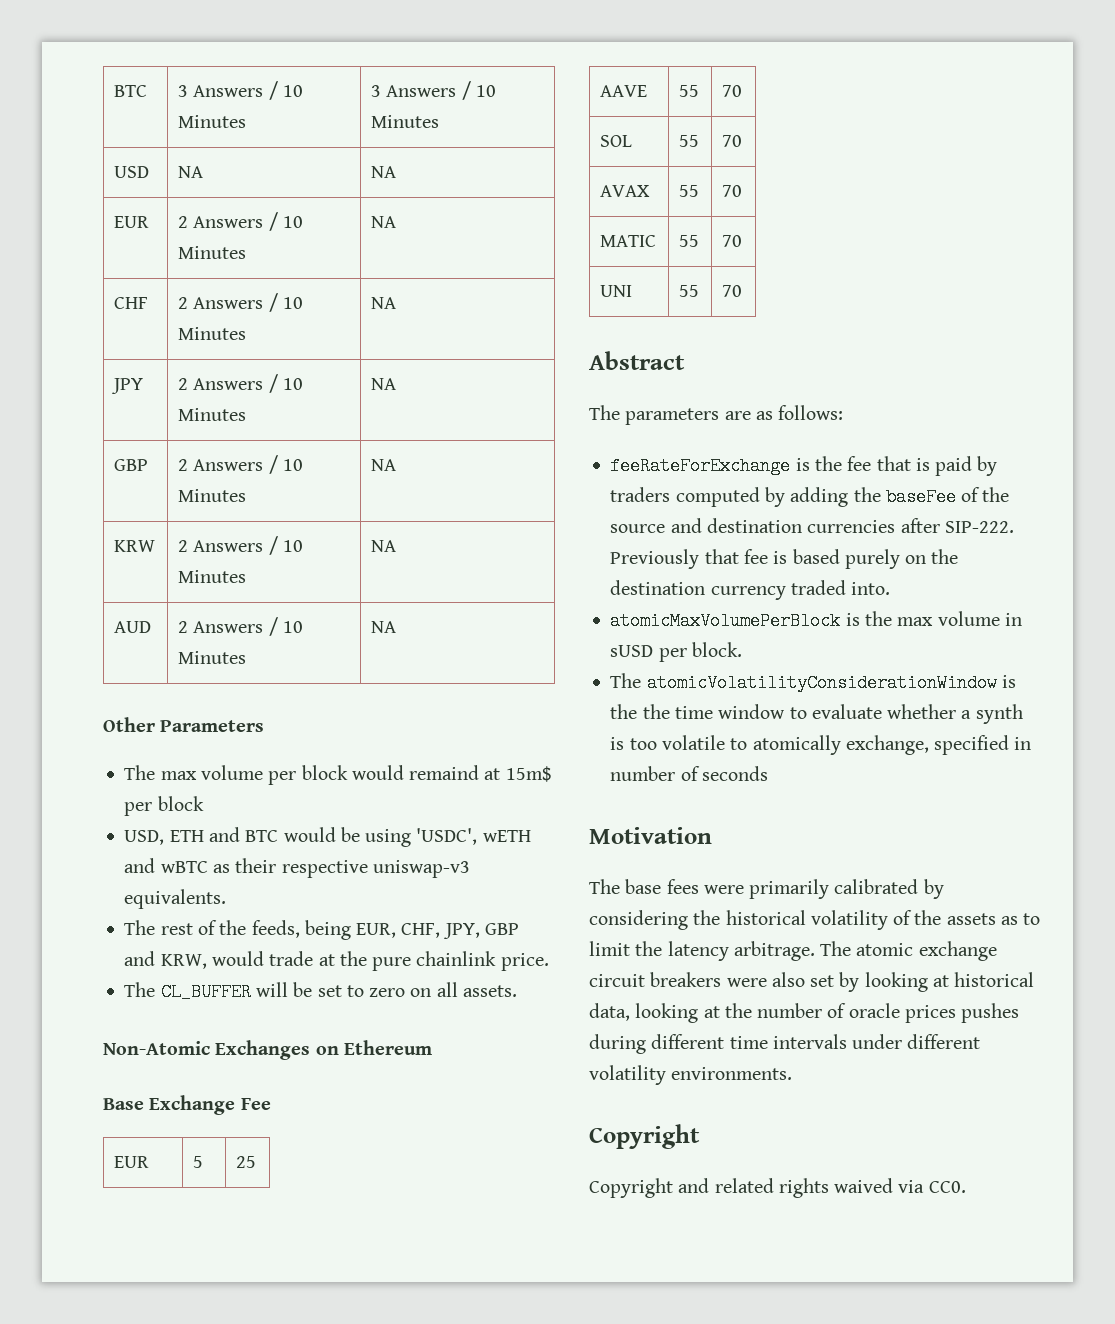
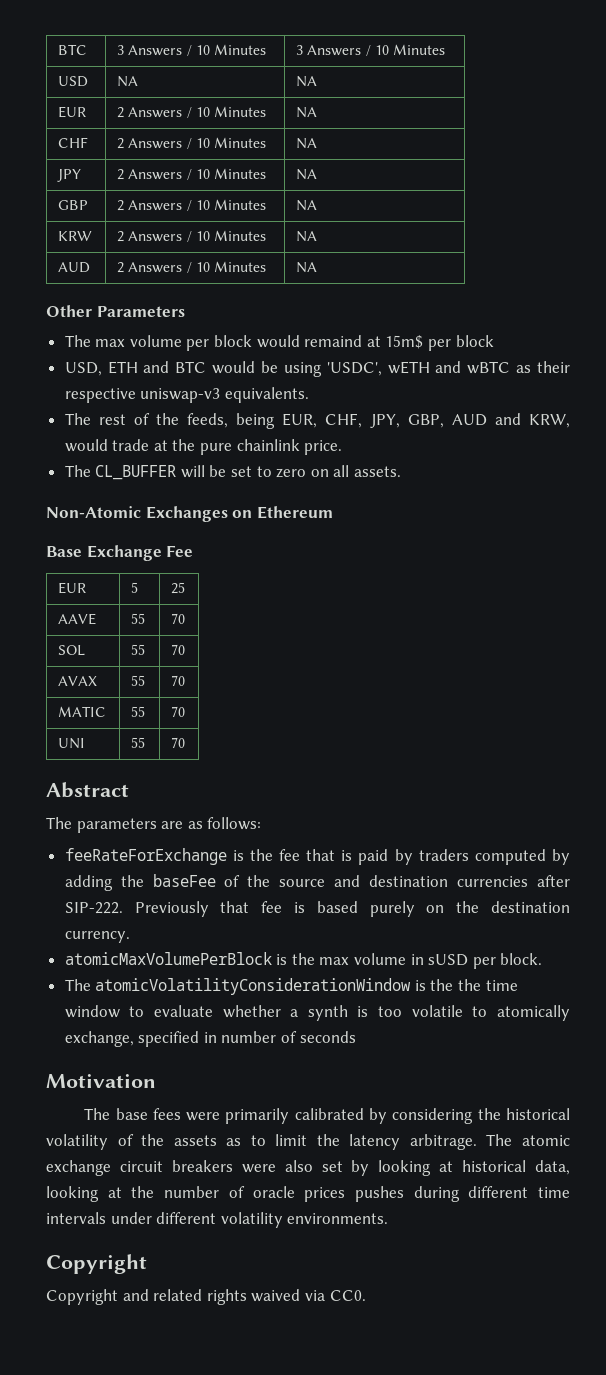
[484,923,519,935] GBP -> [407,414,487,428] GBP, AUD
[710,580,891,600] currency traded into. -> [64,931,130,943] currency.

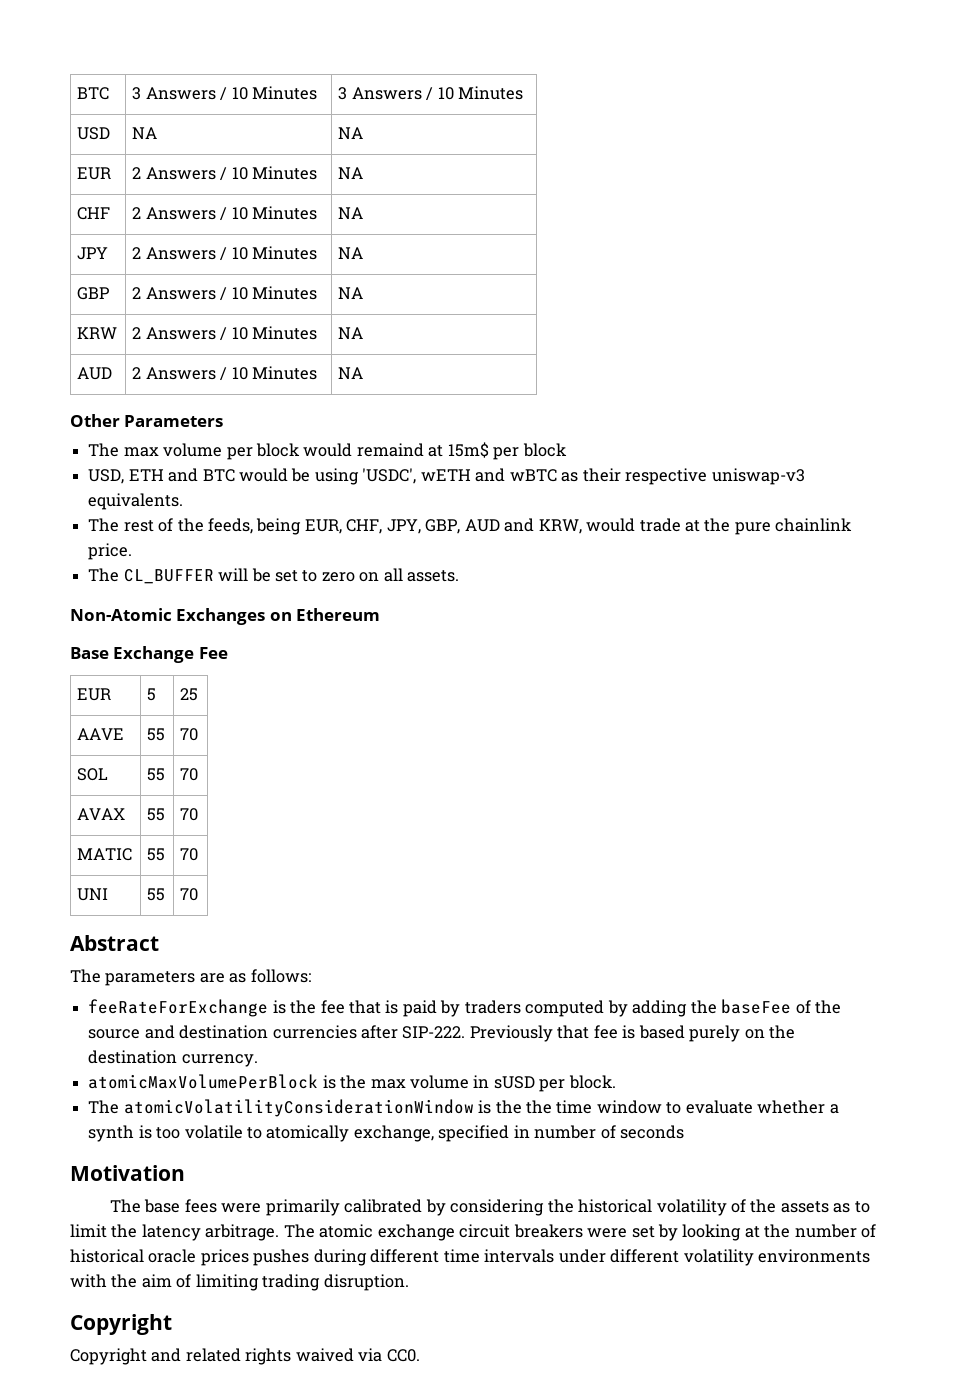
[284,1160,313,1172] also -> (628, 1233) none
[462,1160,570,1175] [46,1186,122,1202] historical data, looking at -> (760, 1232) none
(245, 1192) none -> [70,1249,144,1263] historical
[287,1213,389,1224] environments. -> [758,1249,871,1263] [70,1274,409,1291] environments with the aim of limiting trading disruption.

